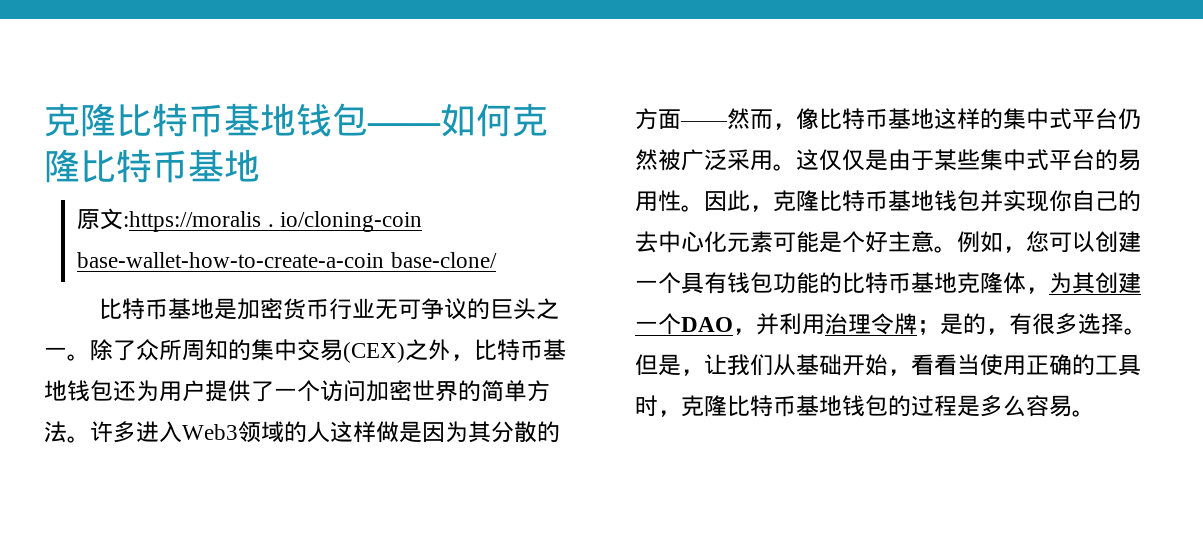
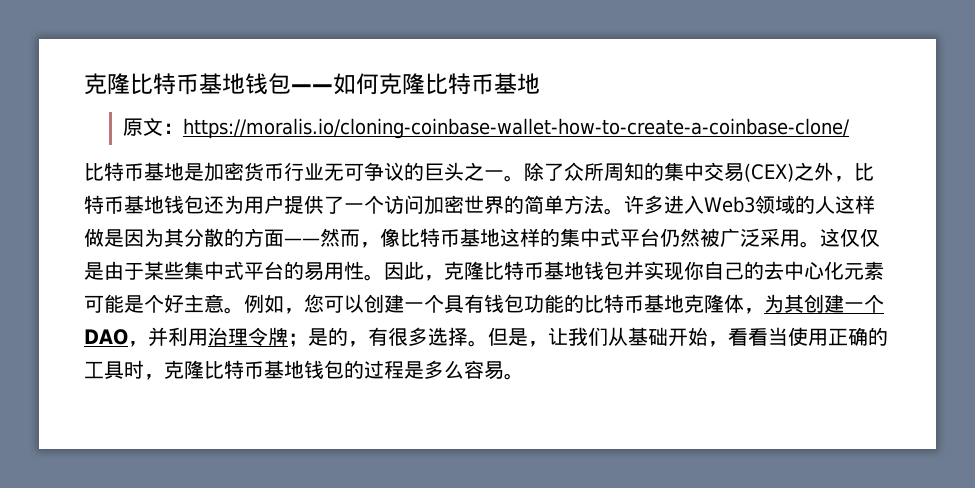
[123,211,422,232] [77,252,497,268] :https://moralis . io/cloning-coin base-wallet-how-to-create-a-coin base-clone/ -> [163,118,851,139] ：https://moralis.io/cloning-coinbase-wallet-how-to-create-a-coinbase-clone/

